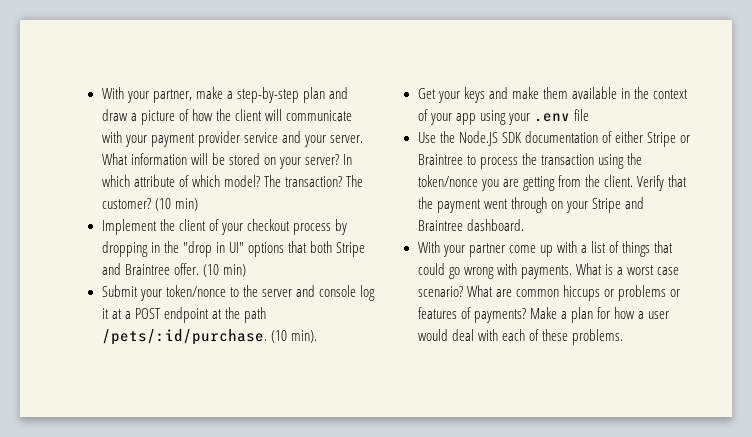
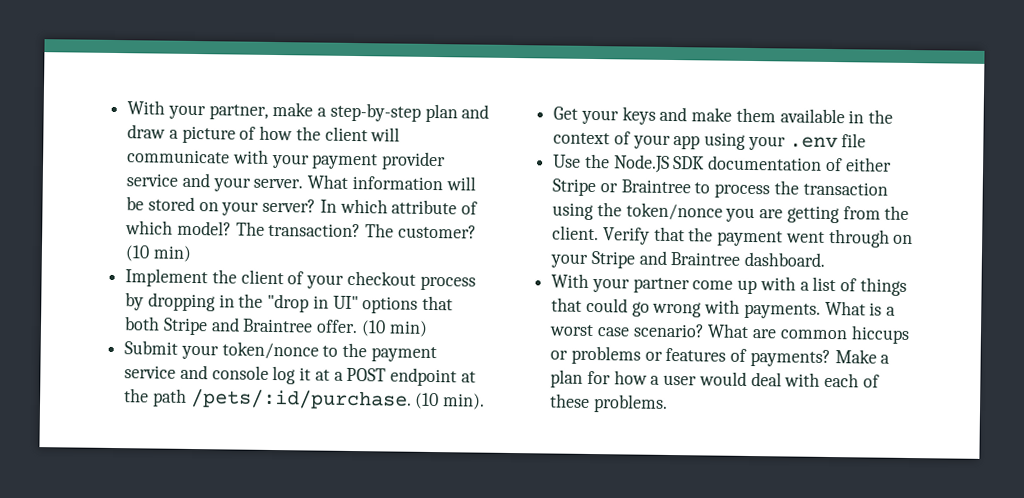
[261,289,292,297] server -> [370,346,437,363] [124,365,177,379] payment service

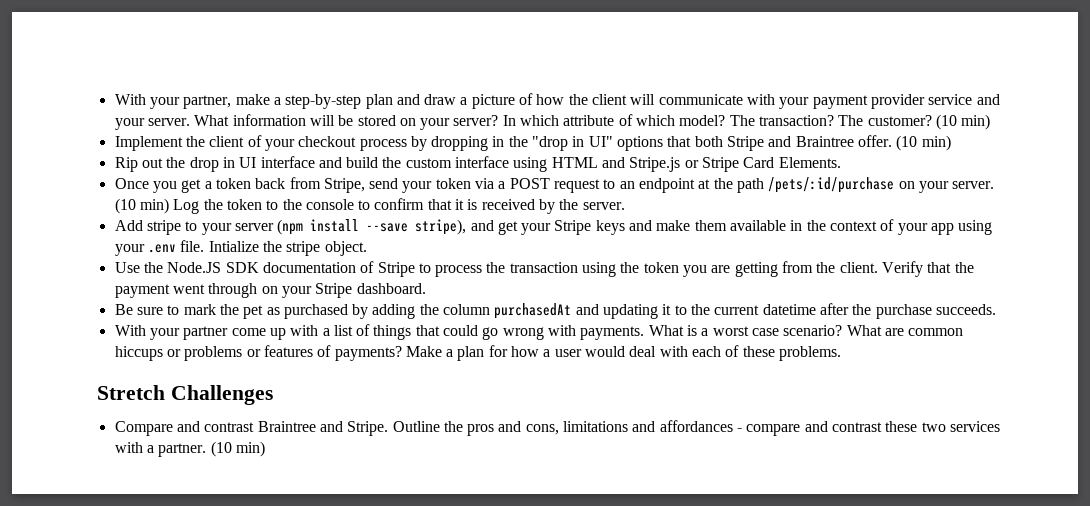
[124,340,437,363] [124,364,476,387] [124,388,486,410] [553,106,619,125] Submit your token/nonce to the payment service and console log it at a POST endpoint at the path /pets/:id/purchase. (10 min). // Get your -> [114,156,841,172] [114,177,995,193] [114,198,625,214] [114,219,592,235] Rip out the drop in UI interface and build the custom interface using HTML and Stripe.js or Stripe Card Elements. // Once you get a token back from Stripe, send your token via a POST request to an endpoint at the path /pets/:id/purchase on your server. (10 min) Log the token to the console to confirm that it is received by the server. // Add stripe to your server (npm install --save stripe), and get your Stripe
[841,133,867,148] file -> [180,240,367,256] file. Intialize the stripe object.
[845,157,892,172] [552,178,691,197] either Stripe or Braintree -> [377,262,415,277] Stripe
[625,202,723,221] token/nonce -> [643,262,679,273] token
[638,250,826,267] and Braintree dashboard. -> [356,283,426,294] [114,303,996,319] dashboard. // Be sure to mark the pet as purchased by adding the column purchasedAt and updating it to the current datetime after the purchase succeeds.
(668, 403) none -> [97,385,273,405] [114,420,1001,436] [114,441,265,457] // Stretch Challenges // Compare and contrast Braintree and Stripe. Outline the pros and cons, limitations and affordances - compare and contrast these two services with a partner. (10 min)

